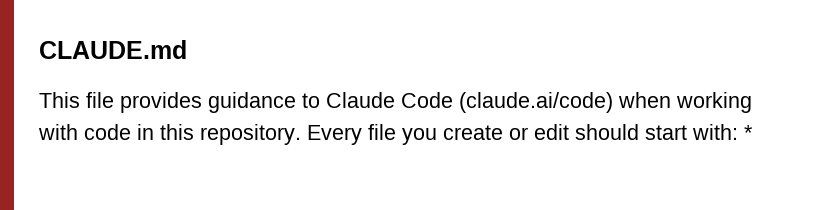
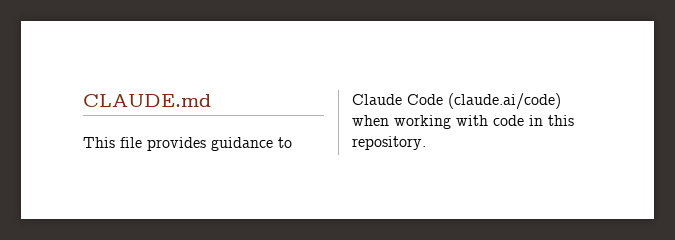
[307,124,753,145] Every file you create or edit should start with: * -> (426, 143) none

